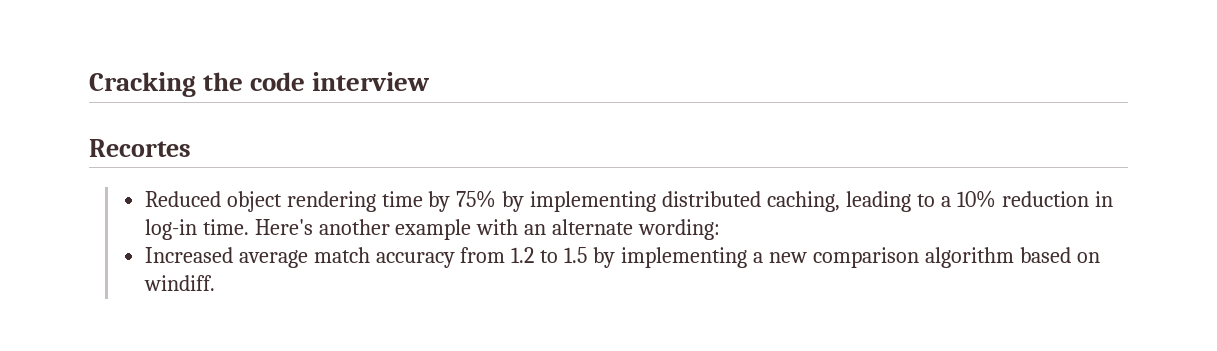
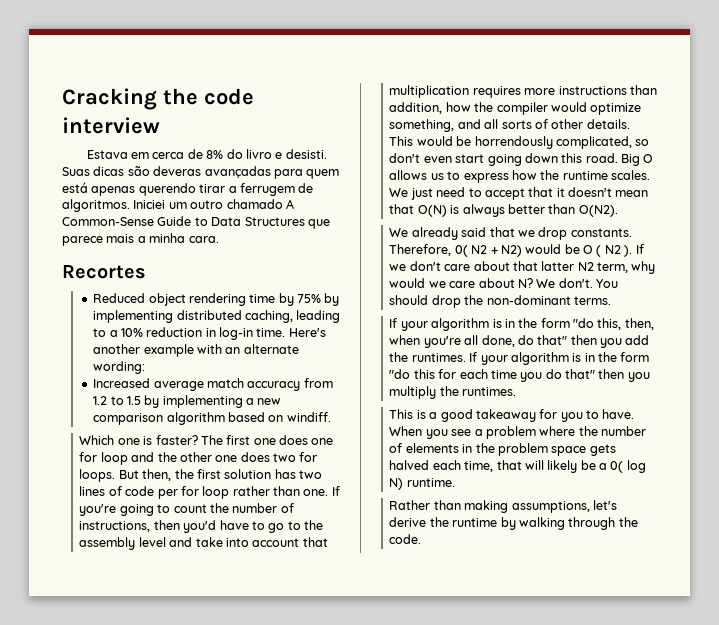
(431, 81) none -> [86,149,327,159] [62,166,340,179] [62,182,314,196] [62,199,294,212] [62,216,330,229] [62,233,219,246] // Estava em cerca de 8% do livro e desisti. Suas dicas são deveras avançadas para quem está apenas querendo tirar a ferrugem de algoritmos. Iniciei um outro chamado A Common-Sense Guide to Data Structures que parece mais a minha cara.
(215, 283) none -> [79,435,334,445] [79,452,318,465] [79,469,323,482] [79,486,340,499] [79,503,294,516] [79,520,324,533] [79,537,328,550] [389,85,657,98] [389,102,642,115] [389,119,630,132] [389,136,650,149] [389,153,654,166] [389,170,651,183] [389,187,649,200] [389,204,618,217] [389,227,632,240] [389,244,644,257] [389,261,656,274] [389,278,619,288] [389,295,611,308] [389,318,654,331] [389,335,650,348] [389,352,650,365] [389,369,650,382] [389,386,517,399] [389,409,635,422] [389,426,647,439] [389,443,616,456] [389,460,646,473] [389,478,455,490] [389,500,617,513] [389,517,638,530] [389,534,422,544] // Which one is faster? The first one does one for loop and the other one does two for loops. But then, the first solution has two lines of code per for loop rather than one. If you're going to count the number of instructions, then you'd have to go to the assembly level and take into account that multiplication requires more instructions than addition, how the compiler would optimize something, and all sorts of other details. This would be horrendously complicated, so don't even start going down this road. Big O allows us to express how the runtime scales. We just need to accept that it doesn't mean that O(N) is always better than O(N2). // We already said that we drop constants. Therefore, 0( N2 + N2) would be O ( N2 ). If we don't care about that latter N2 term, why would we care about N? We don't. You should drop the non-dominant terms. // If your algorithm is in the form "do this, then, when you're all done, do that" then you add the runtimes. If your algorithm is in the form "do this for each time you do that" then you multiply the runtimes. // This is a good takeaway for you to have. When you see a problem where the number of elements in the problem space gets halved each time, that will likely be a 0( log N) runtime. // Rather than making assumptions, let's derive the runtime by walking through the code.

